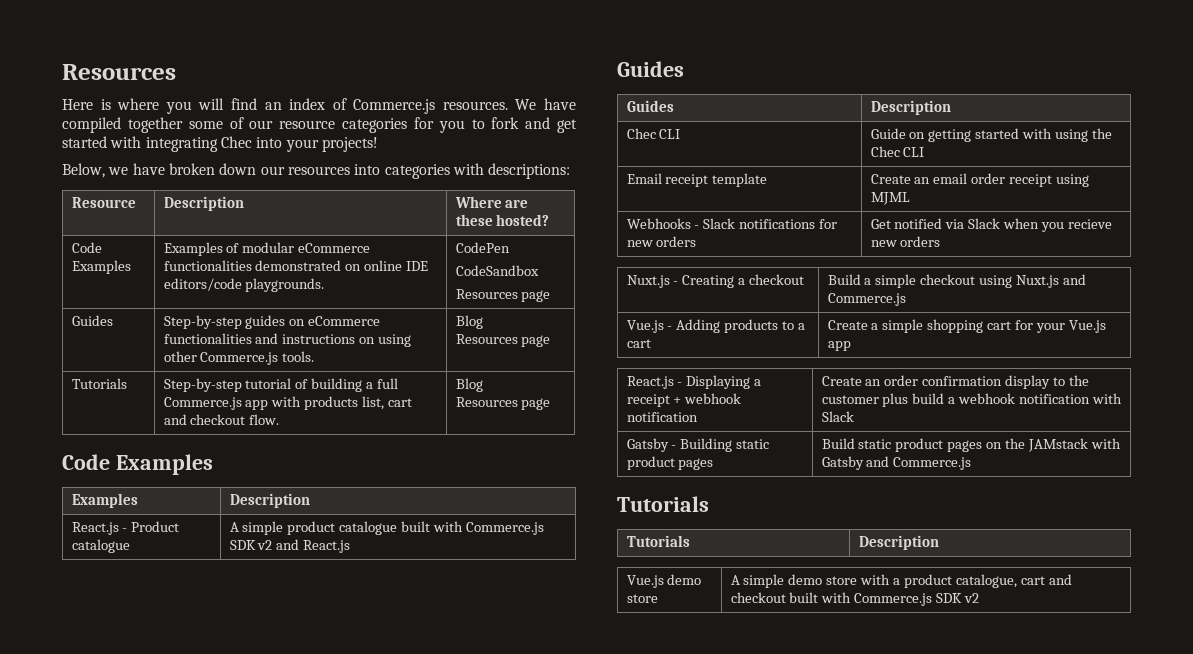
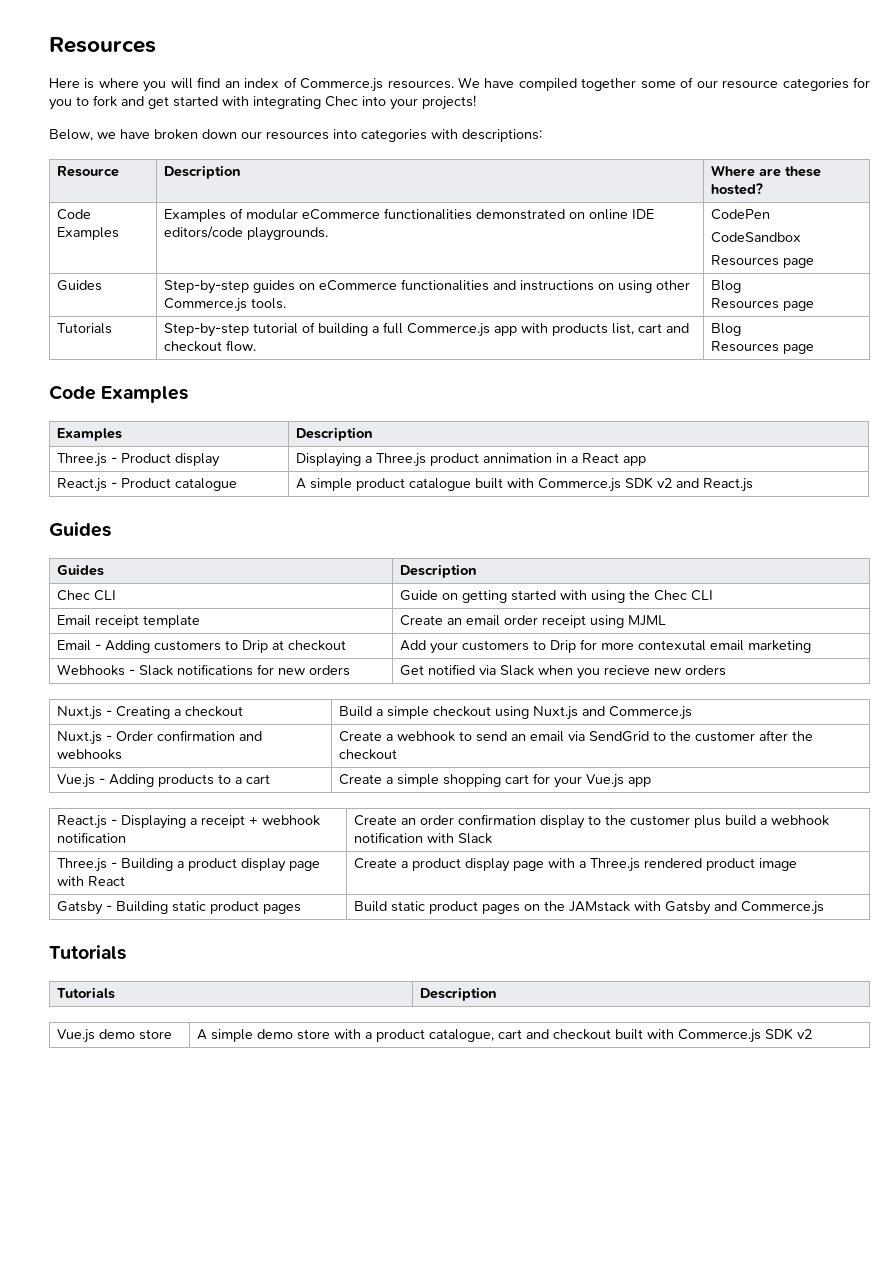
(310, 500) none -> [56,453,220,467] [295,453,646,467] // Three.js - Product display | Displaying a Three.js product annimation in a React app
(910, 198) none -> [56,640,346,653] [399,639,811,654] // Email - Adding customers to Drip at checkout | Add your customers to Drip for more contexutal email marketing
(906, 299) none -> [56,730,262,745] [56,749,122,760] [338,730,813,742] [338,749,397,760] // Nuxt.js - Order confirmation and webhooks | Create a webhook to send an email via SendGrid to the customer after the checkout
(854, 416) none -> [56,858,320,872] [56,876,125,886] [353,858,797,872] // Three.js - Building a product display page with React | Create a product display page with a Three.js rendered product image

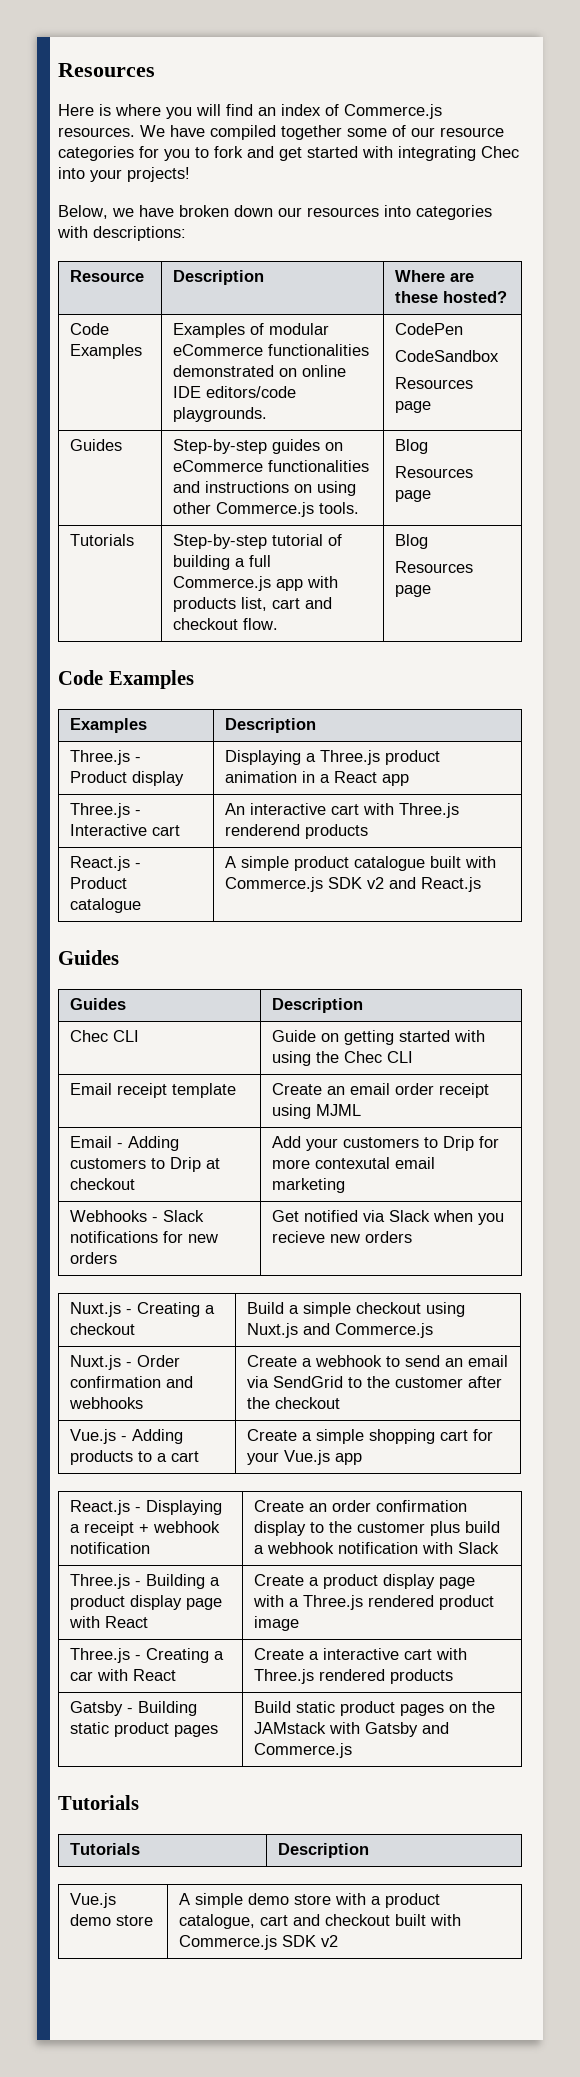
[482,453,552,463] annimation -> [225,771,298,783] animation
(646, 461) none -> [70,803,142,818] [70,824,181,836] [225,803,460,818] [225,824,369,839] // Three.js - Interactive cart | An interactive cart with Three.js renderend products
(797, 864) none -> [70,1648,225,1663] [70,1669,177,1681] [254,1648,468,1660] [254,1669,454,1684] // Three.js - Creating a car with React | Create a interactive cart with Three.js rendered products

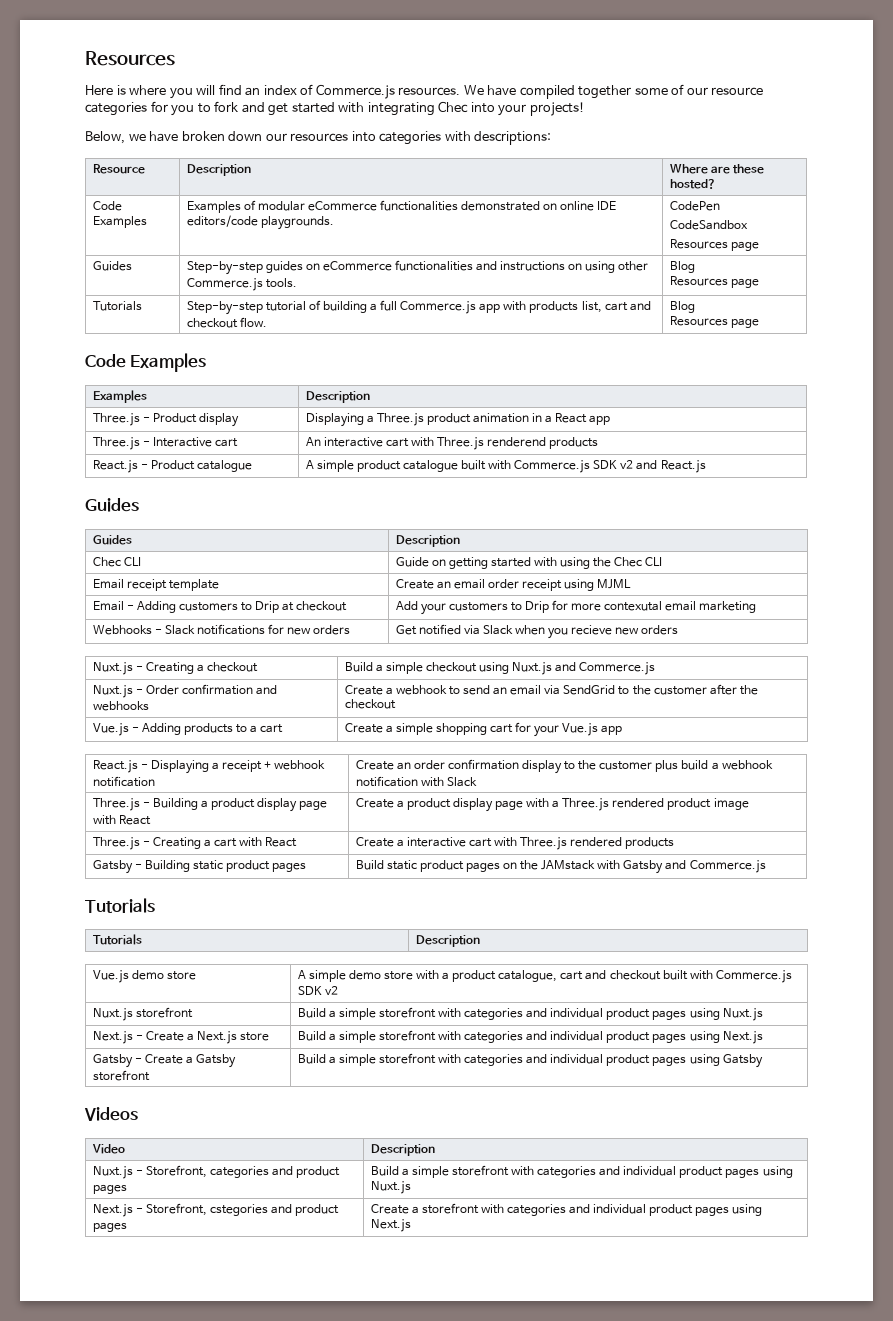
[70,1671,94,1681] car -> [213,838,237,847] cart
(339, 1941) none -> [92,1007,193,1021] [297,1007,763,1021] [92,1031,270,1044] [297,1030,763,1044] [92,1054,236,1068] [92,1070,150,1081] [297,1053,763,1068] [84,1107,138,1121] [91,1144,125,1154] [370,1144,435,1156] [92,1165,341,1179] [92,1184,127,1194] [370,1165,793,1178] [370,1181,411,1194] [92,1203,340,1217] [92,1222,127,1232] [370,1203,763,1216] [370,1219,411,1232] // Nuxt.js storefront | Build a simple storefront with categories and individual product pages using Nuxt.js // Next.js - Create a Next.js store | Build a simple storefront with categories and individual product pages using Next.js // Gatsby - Create a Gatsby storefront | Build a simple storefront with categories and individual product pages using Gatsby // Videos // Video | Description // Nuxt.js - Storefront, categories and product pages | Build a simple storefront with categories and individual product pages using Nuxt.js // Next.js - Storefront, cstegories and product pages | Create a storefront with categories and individual product pages using Next.js

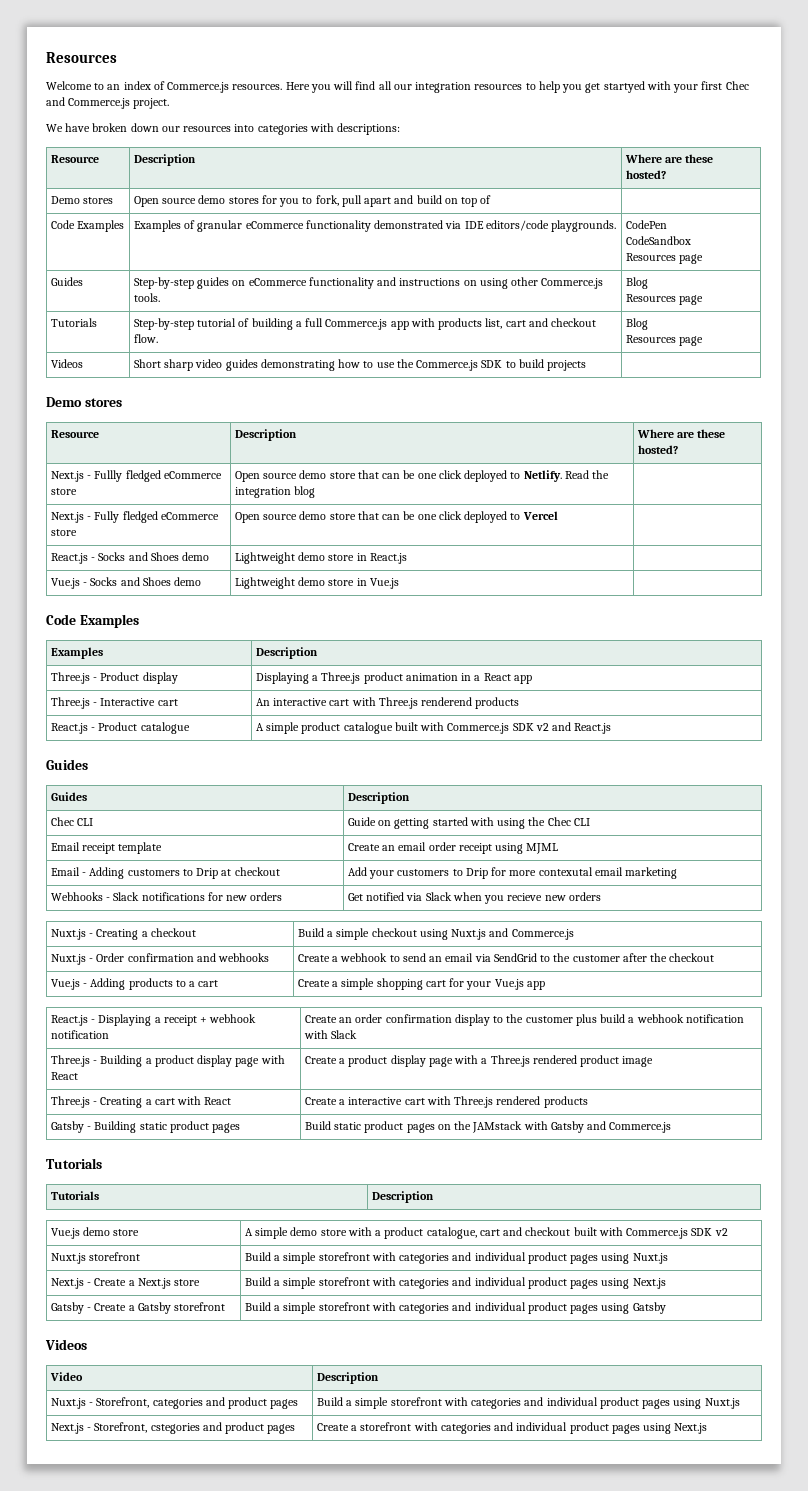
[85,84,242,99] Here is where you will find -> [46,81,105,90] Welcome to
[463,84,764,99] [85,101,585,116] [85,131,146,144] We have compiled together some of our resource categories for you to fork and get started with integrating Chec into your projects! // Below, we -> [285,81,749,93] [46,97,170,109] [46,124,63,132] Here you will find all our integration resources to help you get startyed with your first Chec and Commerce.js project. // We
[92,201,122,211] [92,216,147,228] [186,200,595,213] Code Examples | Examples of modular eCommerce functionalities demonstrated on online -> [50,196,114,204] [133,195,492,207] [50,220,125,232] [133,220,462,232] Demo stores | Open source demo stores for you to fork, pull apart and build on top of | // Code Examples | Examples of granular eCommerce functionality demonstrated via
[394,260,473,271] functionalities -> [308,277,374,289] functionality
(759, 323) none -> [50,359,83,368] [133,359,587,371] [46,397,122,407] [50,430,99,438] [234,429,297,441] [636,429,726,438] [637,445,678,454] [50,470,222,482] [50,488,77,495] [234,470,610,482] [234,486,316,498] [50,511,219,523] [50,529,77,536] [234,511,558,523] [50,552,210,564] [234,552,407,564] [50,577,202,589] [234,577,399,589] // Videos | Short sharp video guides demonstrating how to use the Commerce.js SDK to build projects | // Demo stores // Resource | Description | Where are these hosted? // Next.js - Fullly fledged eCommerce store | Open source demo store that can be one click deployed to Netlify. Read the integration blog | // Next.js - Fully fledged eCommerce store | Open source demo store that can be one click deployed to Vercel | // React.js - Socks and Shoes demo | Lightweight demo store in React.js | // Vue.js - Socks and Shoes demo | Lightweight demo store in Vue.js |

